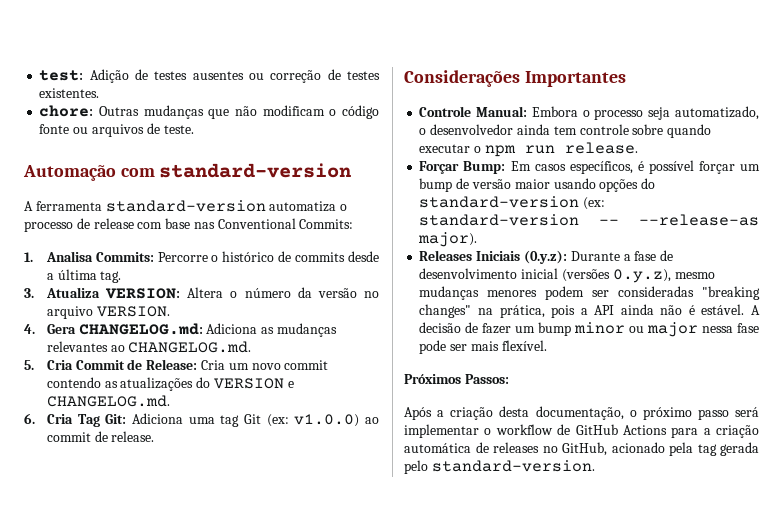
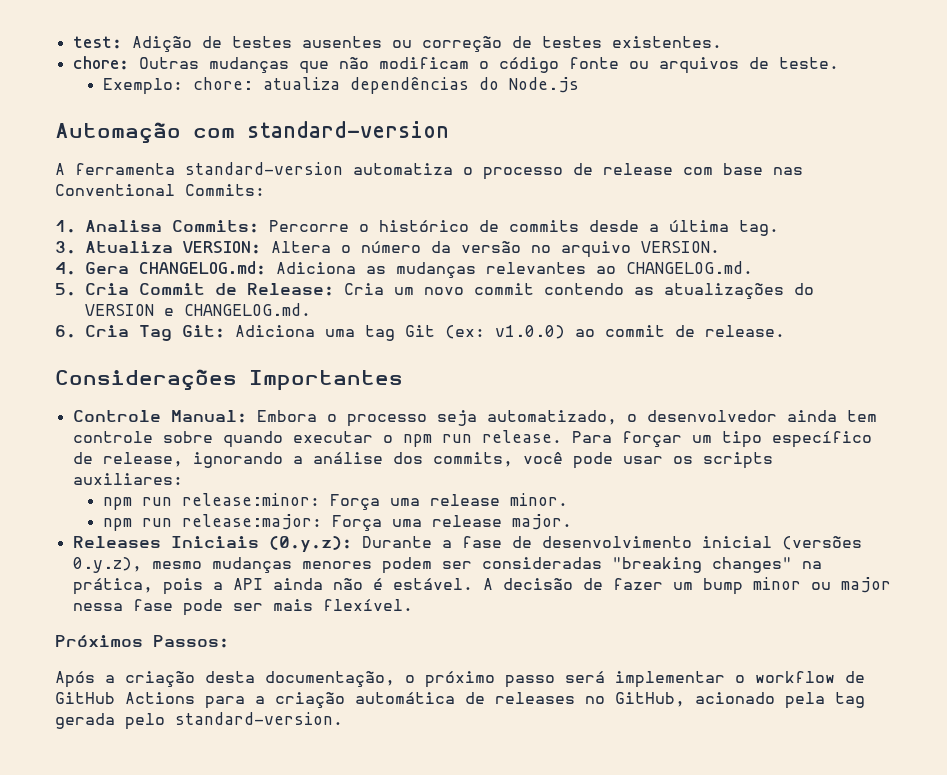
(194, 129) none -> [102,76,579,95] // Exemplo: chore: atualiza dependências do Node.js
[419,160,760,174] [419,178,656,192] [419,196,606,210] [419,214,759,226] [418,232,478,247] // Forçar Bump: Em casos específicos, é possível forçar um bump de versão maior usando opções do standard-version (ex: standard-version -- --release-as major). -> [571,431,872,448] [72,452,773,469] [72,473,183,485] [102,493,568,510] [102,514,572,531] Para forçar um tipo específico de release, ignorando a análise dos commits, você pode usar os scripts auxiliares: // npm run release:minor: Força uma release minor. // npm run release:major: Força uma release major.

